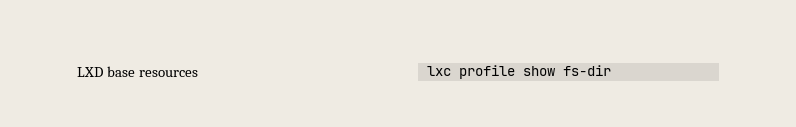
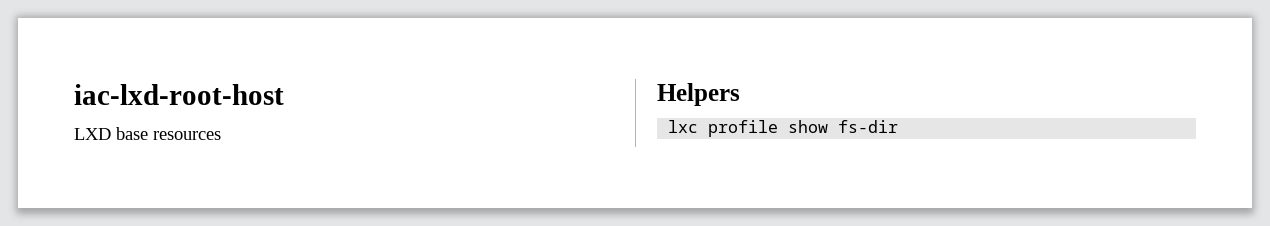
(77, 72) none -> [74,84,284,105] iac-lxd-root-host //
(198, 73) none -> [657,83,740,106] // Helpers

